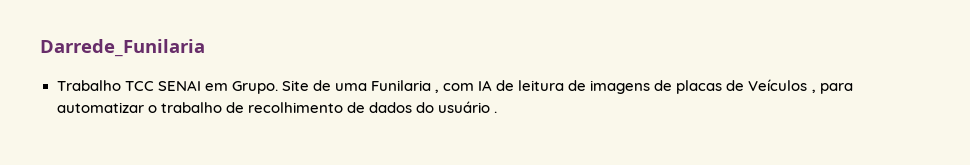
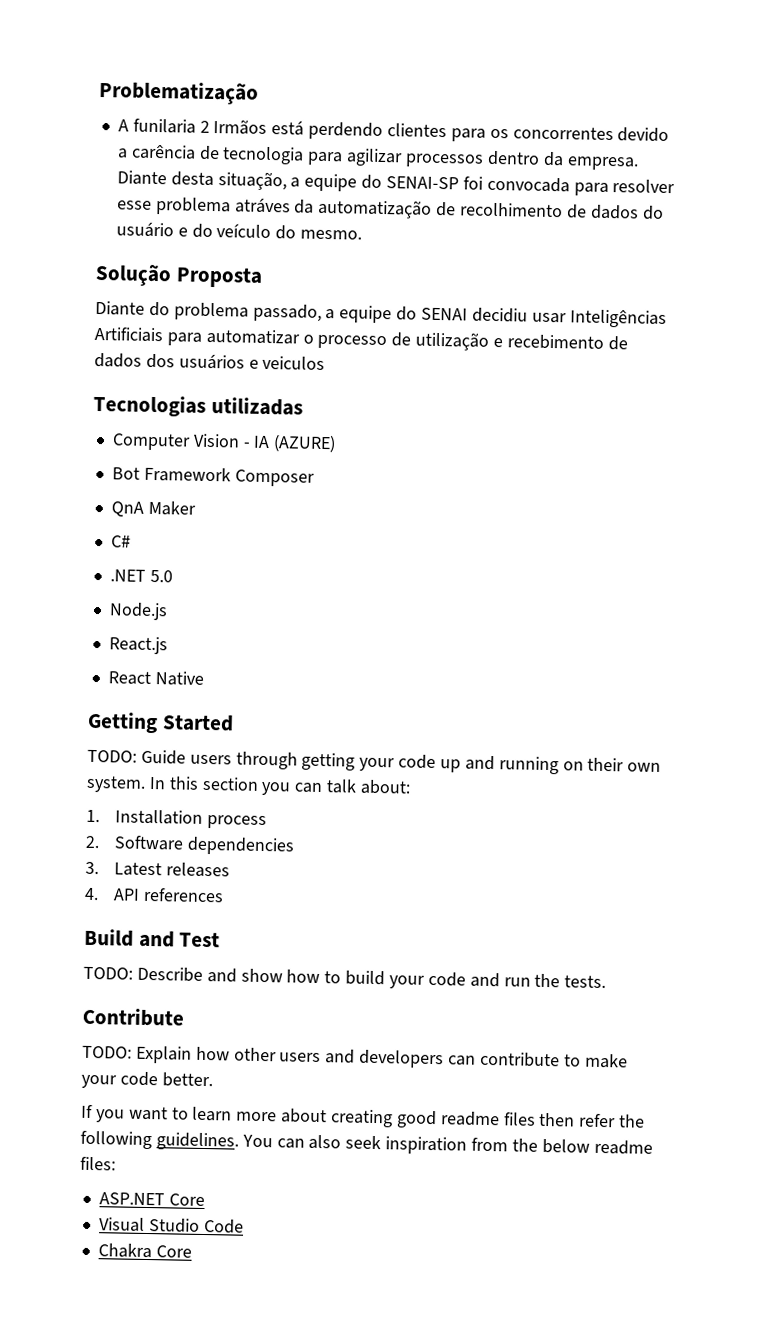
[40,39,205,57] [56,79,853,94] [56,102,222,113] Darrede_Funilaria // Trabalho TCC SENAI em Grupo. Site de uma Funilaria , com IA de leitura de imagens de placas de Veículos , para automatizar o trabalho -> [98,80,259,105] [117,118,670,143] [116,144,639,171] [116,170,676,196] [116,196,433,219] Problematização // A funilaria 2 Irmãos está perdendo clientes para os concorrentes devido a carência de tecnologia para agilizar processos dentro da empresa. Diante desta situação, a equipe do SENAI-SP foi convocada para resolver esse problema atráves da automatização
[493,111,497,113] . -> [177,223,363,240] [95,263,263,288] [95,300,667,329] [94,326,628,351] [94,352,326,371] [93,394,303,417] [111,433,337,453] [111,466,315,487] [110,500,196,517] [110,535,131,548] [109,569,173,583] [108,602,168,621] [108,636,168,655] [107,671,204,686] [87,711,234,734] [87,749,662,775] [86,775,412,796] [86,809,267,830] [85,835,295,856] [85,861,230,878] [84,887,224,903] [84,928,221,948] [83,966,607,989] [82,1007,184,1027] [82,1045,628,1069] [81,1071,213,1089] [81,1104,646,1129] [80,1130,653,1155] [80,1156,116,1171] [98,1192,205,1207] [98,1217,244,1234] [97,1243,192,1259] e do veículo do mesmo. // Solução Proposta // Diante do problema passado, a equipe do SENAI decidiu usar Inteligências Artificiais para automatizar o processo de utilização e recebimento de dados dos usuários e veiculos // Tecnologias utilizadas // Computer Vision - IA (AZURE) // Bot Framework Composer // QnA Maker // C# // .NET 5.0 // Node.js // React.js // React Native // Getting Started // TODO: Guide users through getting your code up and running on their own system. In this section you can talk about: // 1. Installation process // 2. Software dependencies // 3. Latest releases // 4. API references // Build and Test // TODO: Describe and show how to build your code and run the tests. // Contribute // TODO: Explain how other users and developers can contribute to make your code better. // If you want to learn more about creating good readme files then refer the following guidelines. You can also seek inspiration from the below readme files: // ASP.NET Core // Visual Studio Code // Chakra Core

